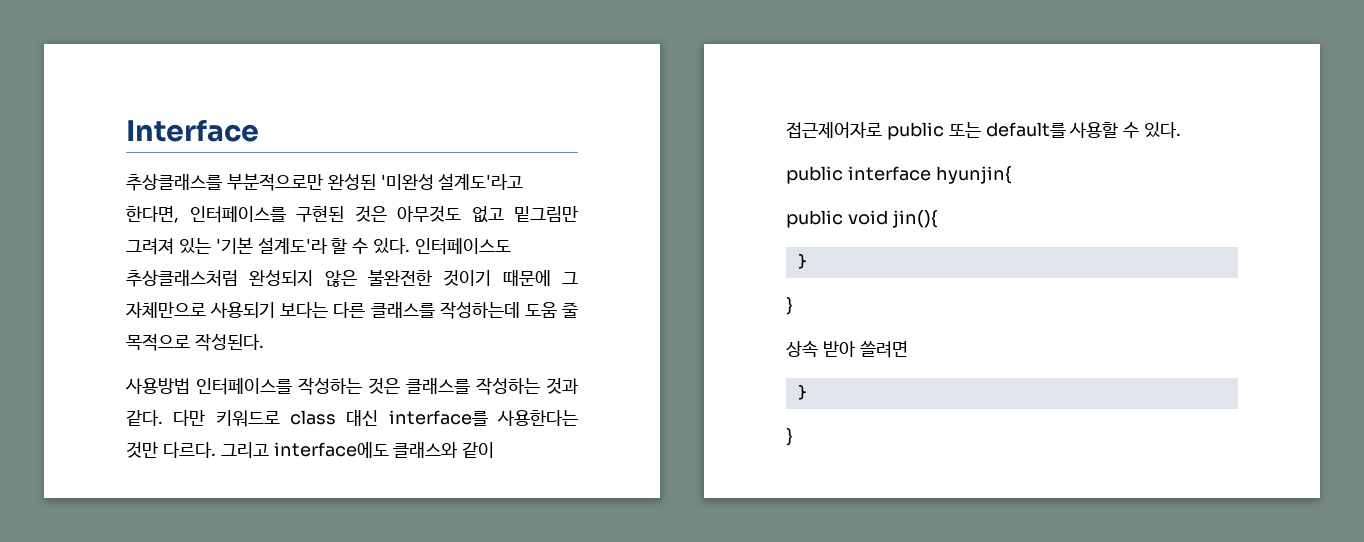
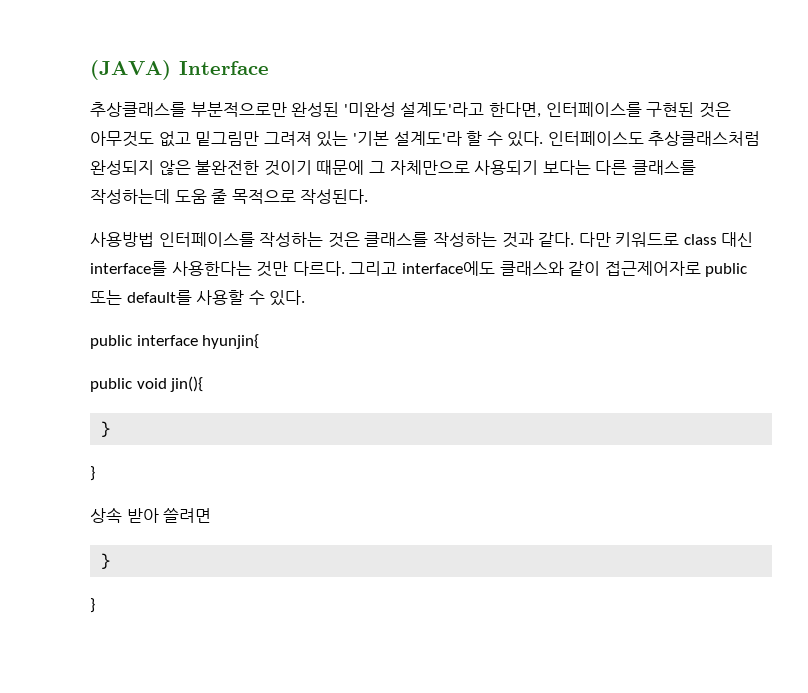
(126, 130) none -> [90,60,171,80] (JAVA)

